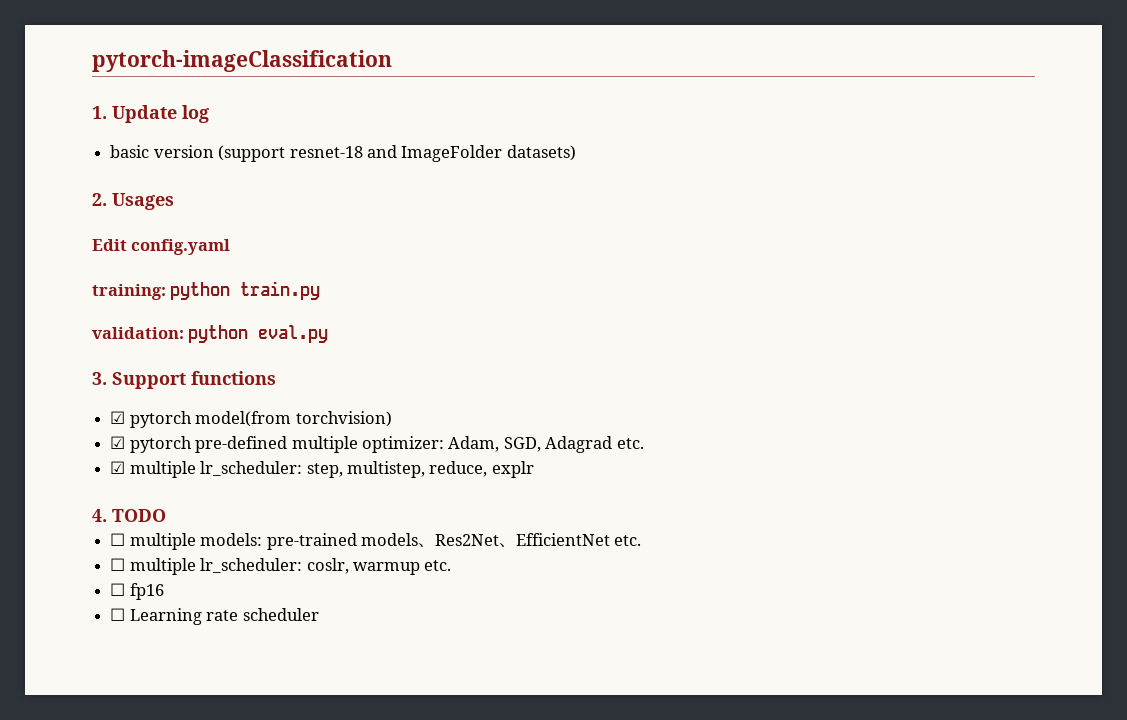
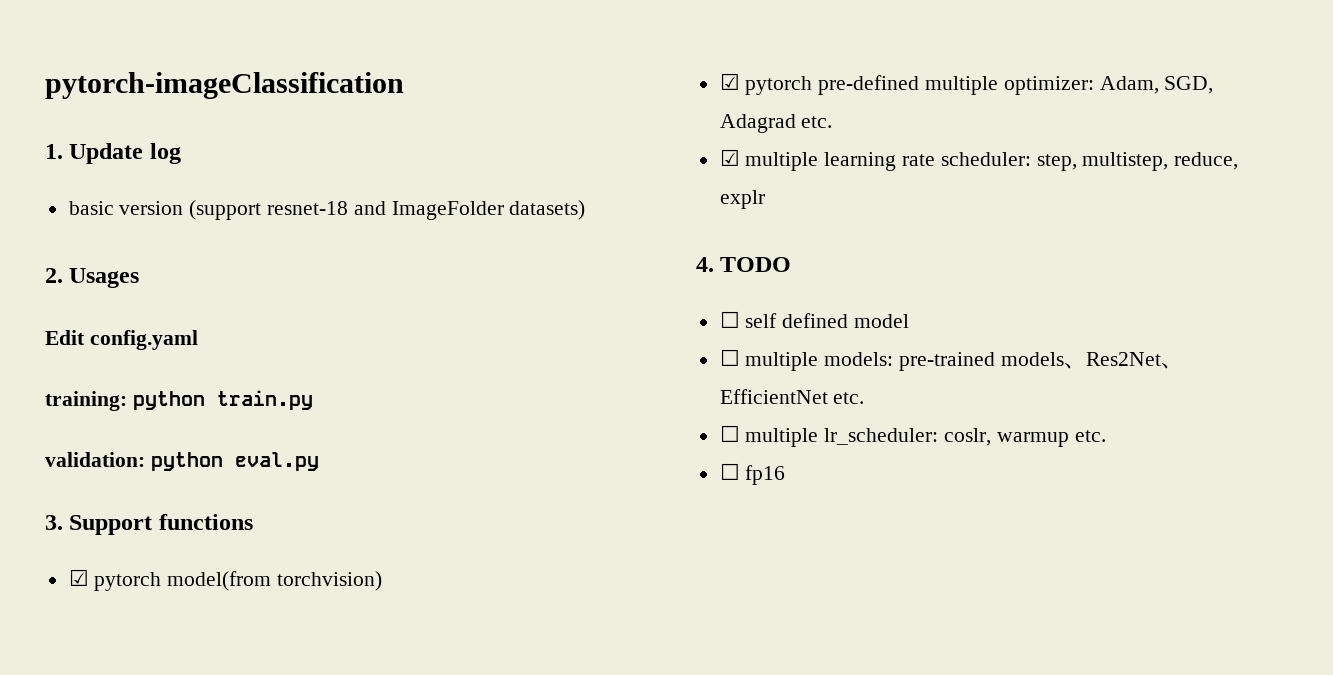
[200,461,303,476] lr_scheduler: -> [824,152,1031,171] learning rate scheduler:
(166, 515) none -> [719,311,910,328] // ☐ self defined model
[110,608,319,625] // ☐ Learning rate scheduler -> (786, 475) none

